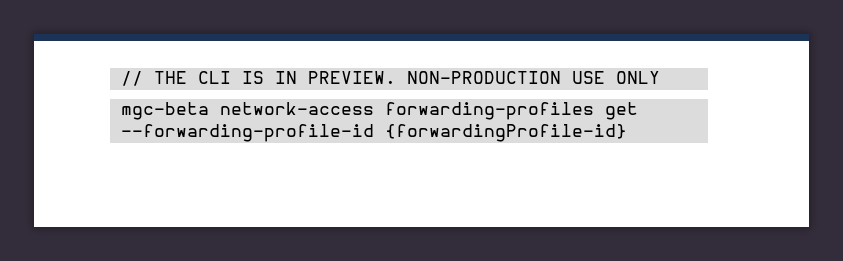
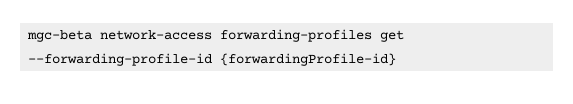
[121,71,661,86] // THE CLI IS IN PREVIEW. NON-PRODUCTION USE ONLY // -> (26, 36) none

